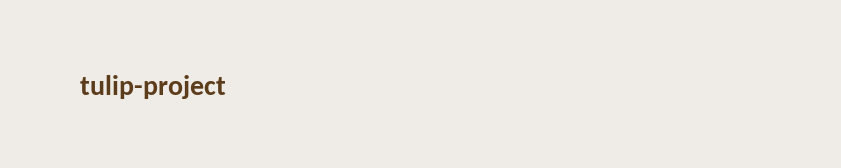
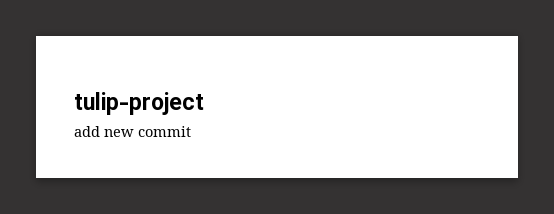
(226, 87) none -> [74,126,191,137] // add new commit

